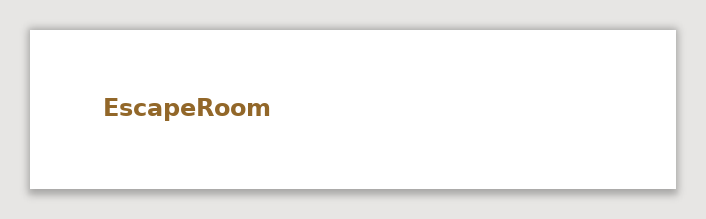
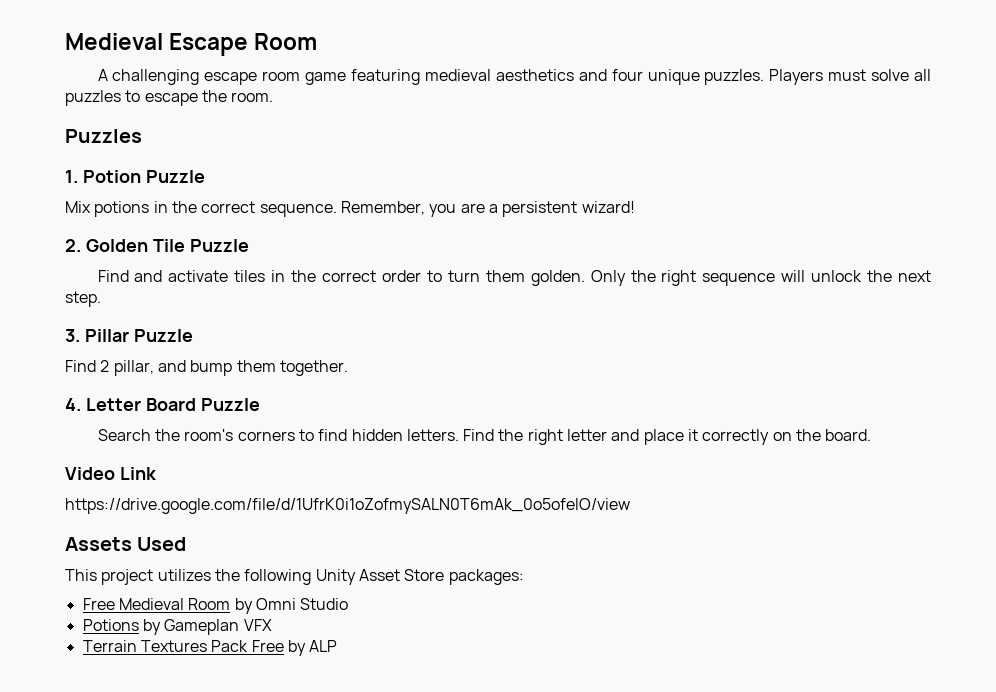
[103,98,271,121] EscapeRoom -> [65,33,318,56] [97,69,931,85] [65,90,274,106] [65,129,142,143] [65,170,205,183] [65,201,635,217] [65,239,249,252] [97,270,931,286] [65,291,101,307] [65,329,193,342] [65,360,348,376] [65,398,260,411] [97,429,872,445] [65,467,157,480] [65,498,630,514] [65,537,187,551] [65,569,524,585] [82,598,349,614] [82,619,272,635] [82,640,338,656] Medieval Escape Room // A challenging escape room game featuring medieval aesthetics and four unique puzzles. Players must solve all puzzles to escape the room. // Puzzles // 1. Potion Puzzle // Mix potions in the correct sequence. Remember, you are a persistent wizard! // 2. Golden Tile Puzzle // Find and activate tiles in the correct order to turn them golden. Only the right sequence will unlock the next step. // 3. Pillar Puzzle // Find 2 pillar, and bump them together. // 4. Letter Board Puzzle // Search the room's corners to find hidden letters. Find the right letter and place it correctly on the board. // Video Link // https://drive.google.com/file/d/1UfrK0i1oZofmySALN0T6mAk_0o5ofelO/view // Assets Used // This project utilizes the following Unity Asset Store packages: // Free Medieval Room by Omni Studio // Potions by Gameplan VFX // Terrain Textures Pack Free by ALP

